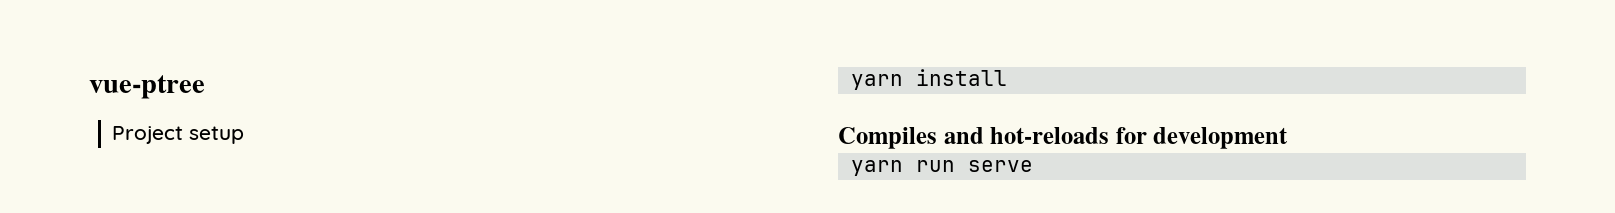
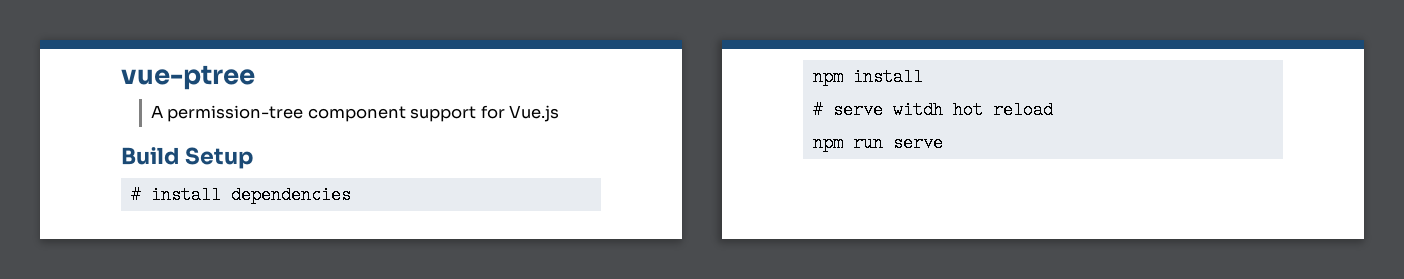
[112,126,245,144] [850,69,1007,90] [838,127,1289,149] [850,160,903,176] Project setup // yarn install // Compiles and hot-reloads for development // yarn -> [150,105,560,122] [121,147,253,169] [130,186,351,204] [812,68,923,86] [812,101,1053,119] [812,134,843,152] A permission-tree component support for Vue.js // Build Setup // # install dependencies // npm install // # serve witdh hot reload // npm

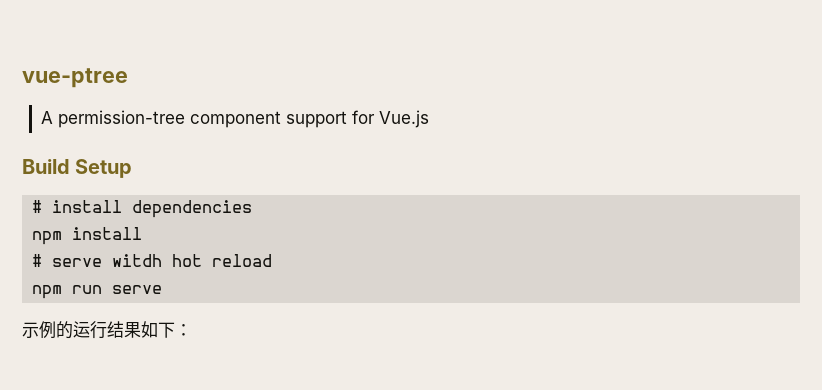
(943, 143) none -> [22,321,192,339] // 示例的运行结果如下：

